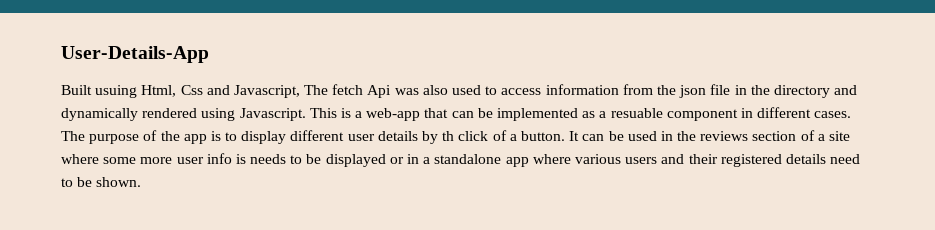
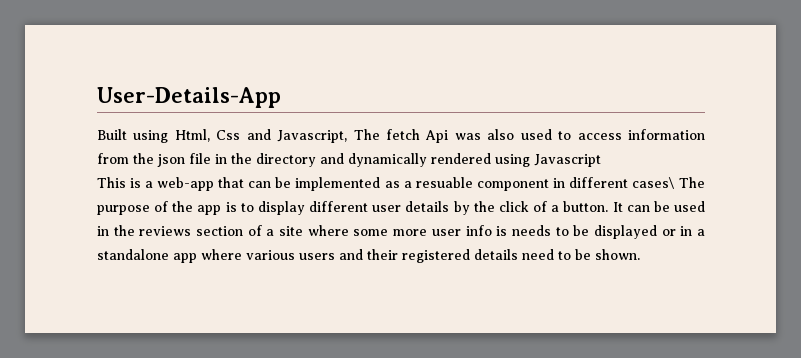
[95,85,138,98] usuing -> [133,130,169,143] using
[239,108,306,121] Javascript. -> [534,154,601,167] Javascript //
[814,111,852,118] cases. -> [631,177,675,189] cases\
[442,131,455,141] th -> [473,201,495,212] the

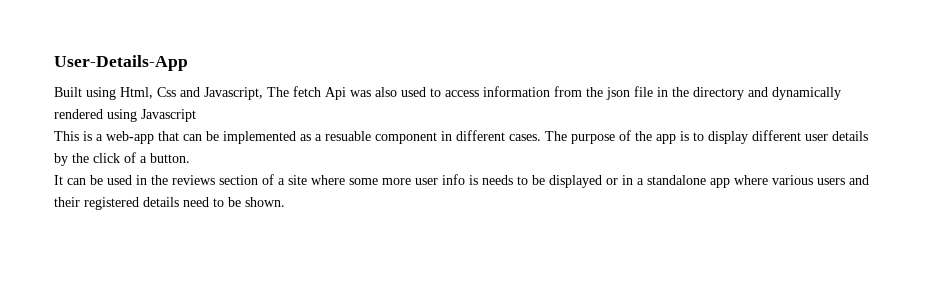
[631,177,675,189] cases\ -> [509,134,541,141] cases.
(609, 206) none -> (190, 158) //

